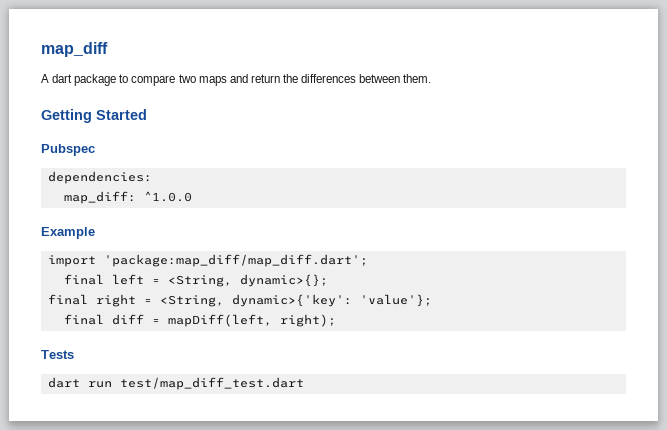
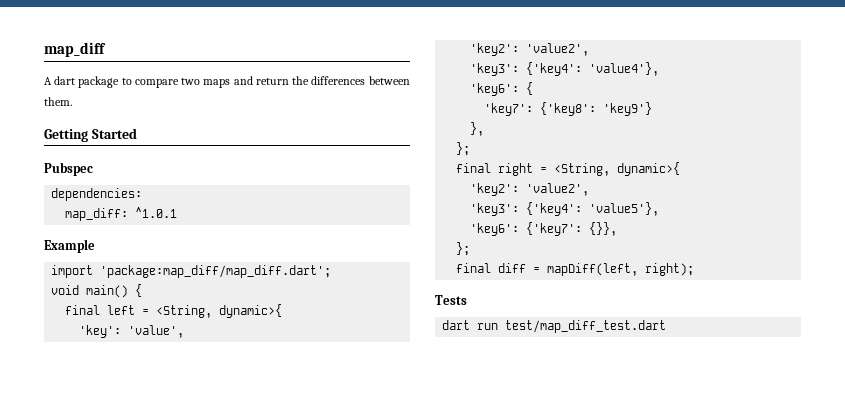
[143,191,192,202] ^1.0.0 -> [135,207,178,218] ^1.0.1
(368, 260) none -> [51,284,143,298] // void main() {
[239,274,328,287] [47,294,432,307] dynamic>{}; // final right = <String, dynamic>{'key': 'value'}; -> [219,304,283,318] [79,325,185,338] [470,43,590,56] [470,62,660,76] [470,82,534,96] [484,102,653,116] [470,122,485,136] [456,142,471,156] [456,162,681,176] [470,183,590,196] [470,202,660,216] [470,222,618,236] [456,242,471,256] dynamic>{ // 'key': 'value', // 'key2': 'value2', // 'key3': {'key4': 'value4'}, // 'key6': { // 'key7': {'key8': 'key9'} // }, // }; // final right = <String, dynamic>{ // 'key2': 'value2', // 'key3': {'key4': 'value5'}, // 'key6': {'key7': {}}, // };

